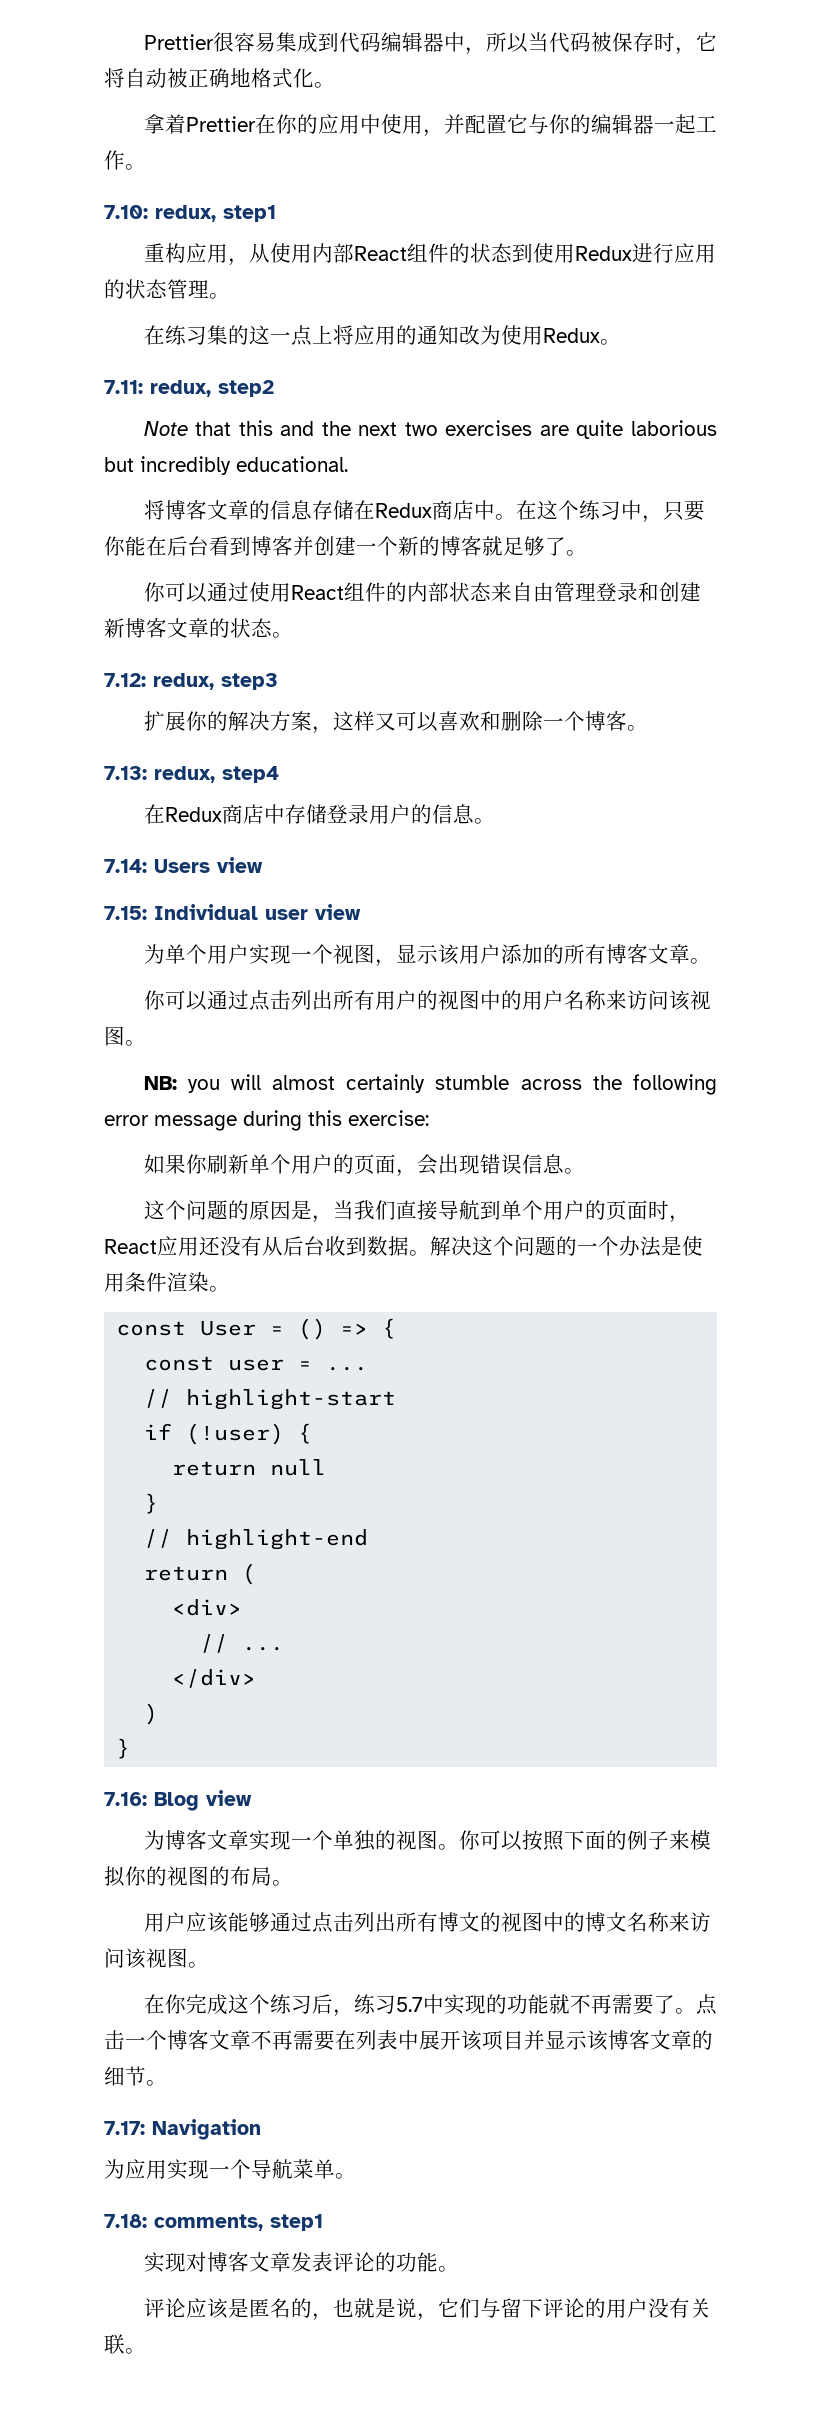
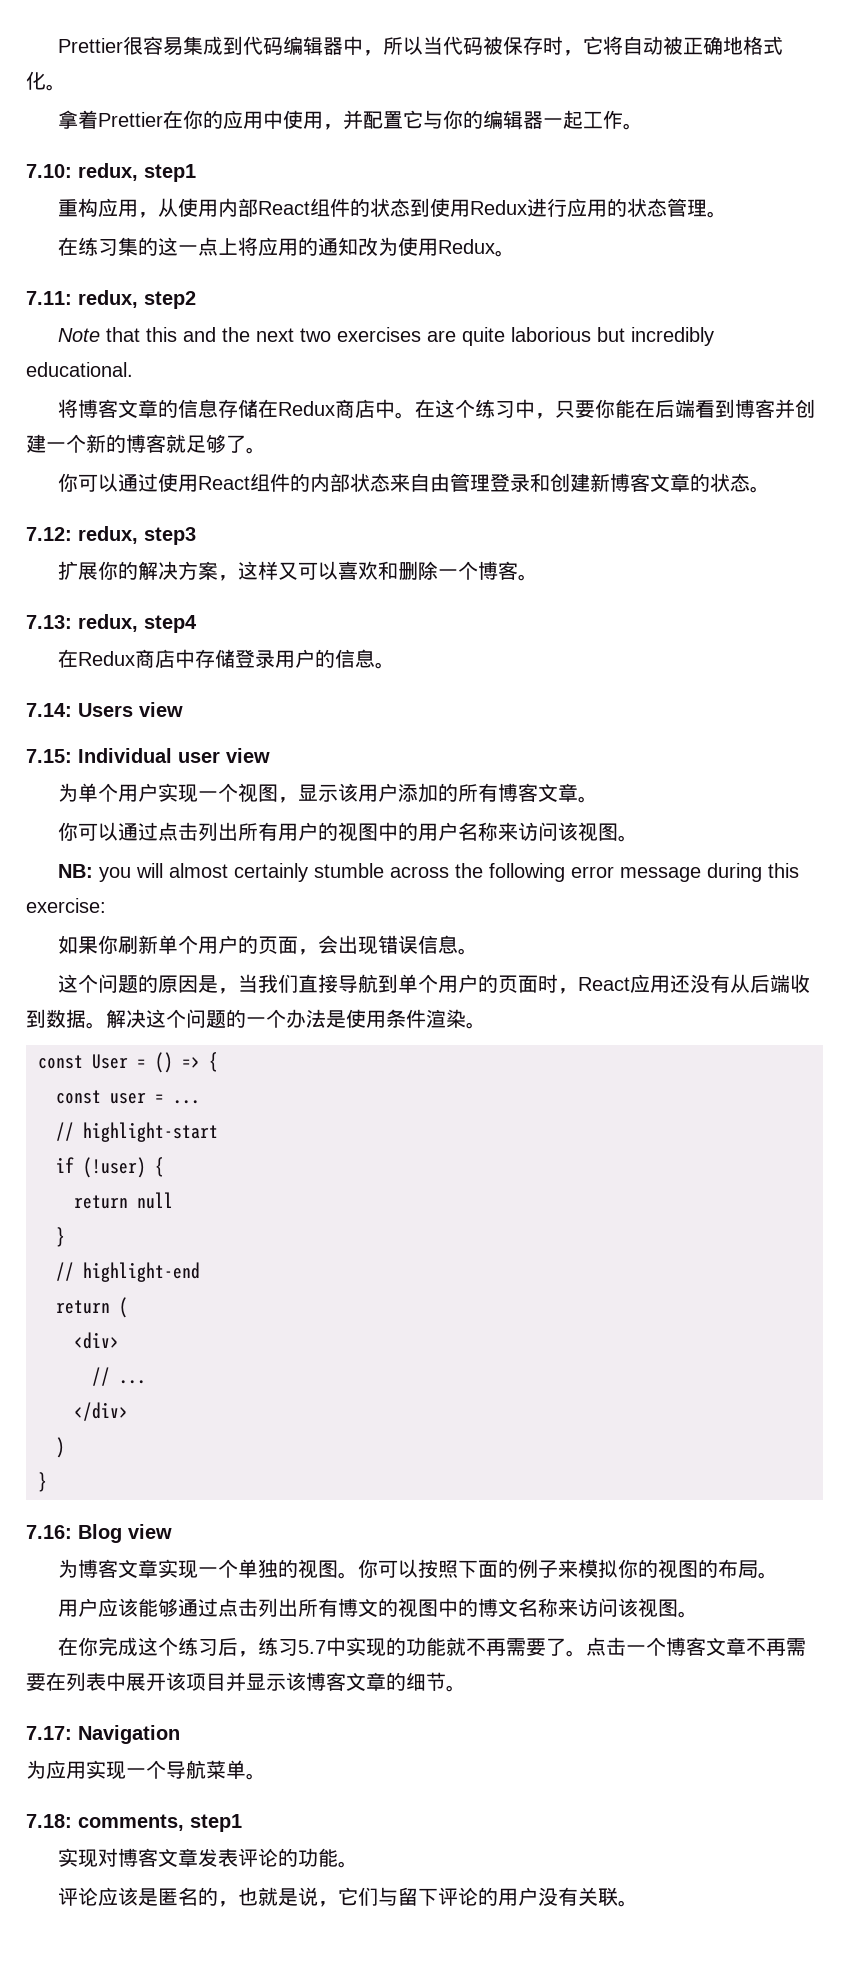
[188,536,209,556] 台 -> [675,399,696,418] 端
[304,1236,325,1256] 台 -> [770,974,791,993] 端

